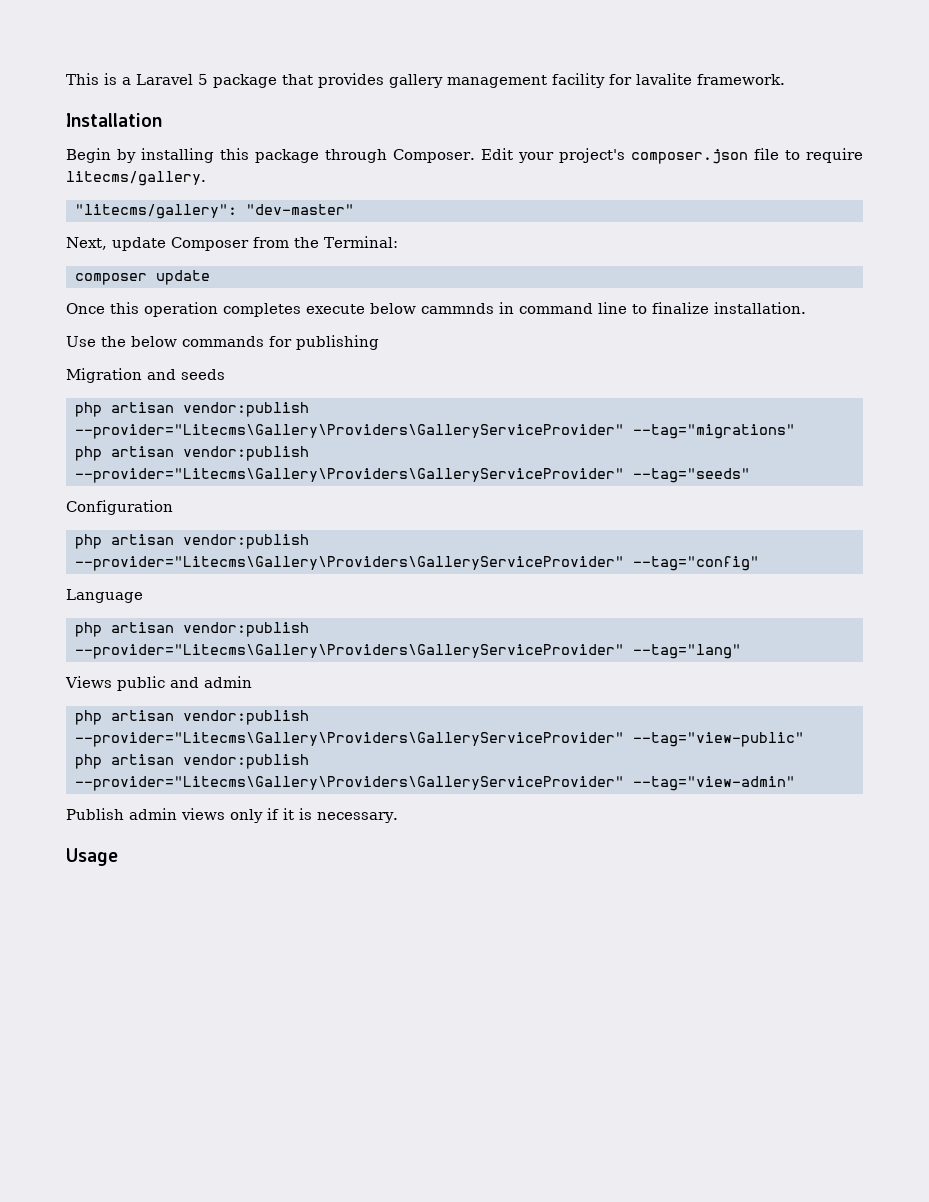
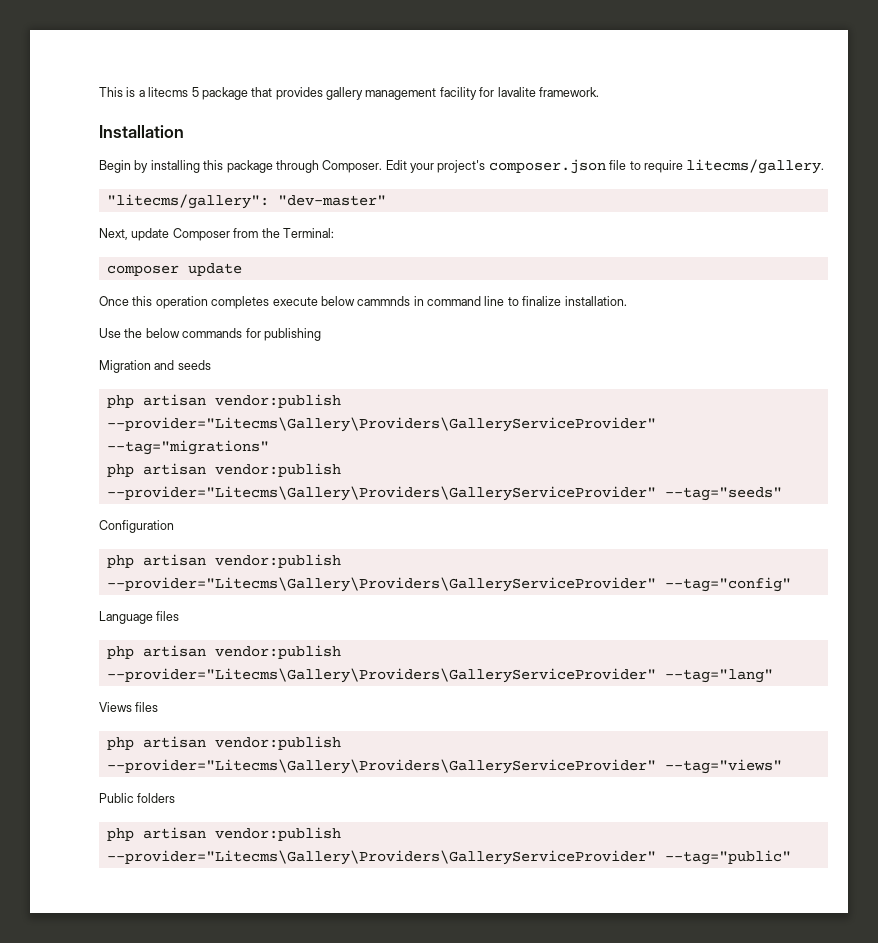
[136,74,193,85] Laravel -> [148,87,189,97] litecms
(143, 596) none -> [156,611,180,621] files
[117,676,252,691] [75,710,309,725] [75,732,804,747] [75,754,309,769] [75,776,795,791] [66,808,398,823] [66,848,118,866] public and admin // php artisan vendor:publish --provider="Litecms\Gallery\Providers\GalleryServiceProvider" --tag="view-public" // php artisan vendor:publish --provider="Litecms\Gallery\Providers\GalleryServiceProvider" --tag="view-admin" // Publish admin views only if it is necessary. // Usage -> [135,702,159,712] [106,736,341,750] [106,759,782,774] [99,793,176,803] [106,827,341,841] [106,850,791,865] files // php artisan vendor:publish --provider="Litecms\Gallery\Providers\GalleryServiceProvider" --tag="views" // Public folders // php artisan vendor:publish --provider="Litecms\Gallery\Providers\GalleryServiceProvider" --tag="public"

